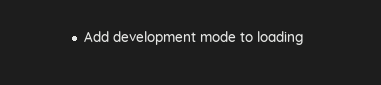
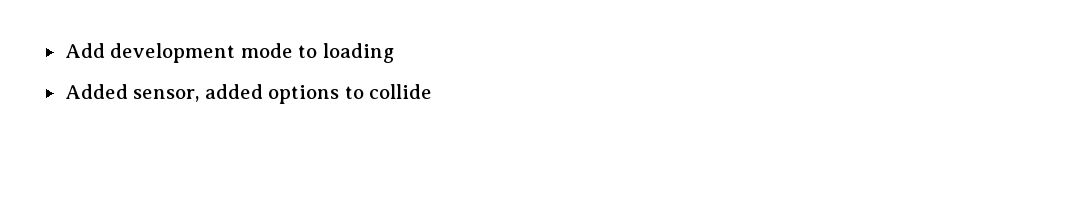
(303, 38) none -> [64,84,433,104] // Added sensor, added options to collide

